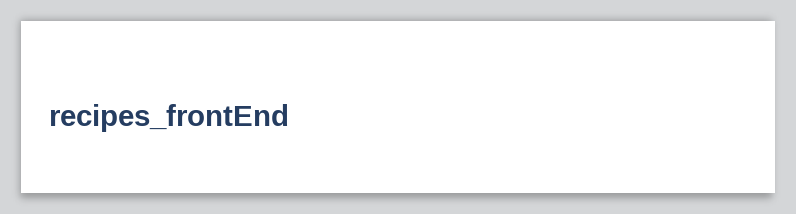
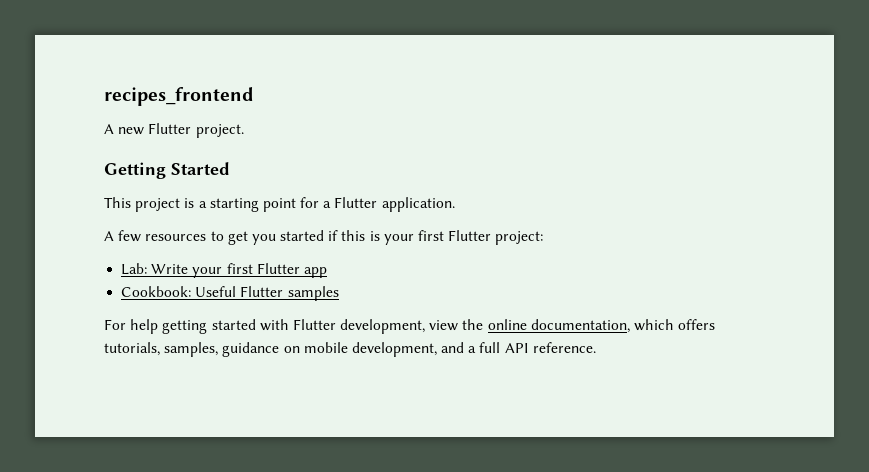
[49,104,289,132] recipes_frontEnd -> [104,87,254,106] [104,123,244,138] [104,162,230,179] [104,197,455,212] [104,230,544,245] [121,263,327,278] [121,286,339,301] [104,319,716,334] [104,342,596,357] recipes_frontend // A new Flutter project. // Getting Started // This project is a starting point for a Flutter application. // A few resources to get you started if this is your first Flutter project: // Lab: Write your first Flutter app // Cookbook: Useful Flutter samples // For help getting started with Flutter development, view the online documentation, which offers tutorials, samples, guidance on mobile development, and a full API reference.

